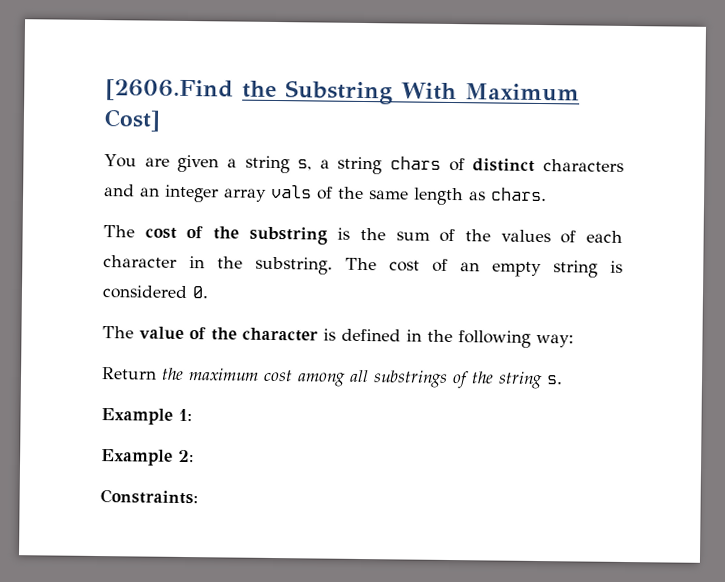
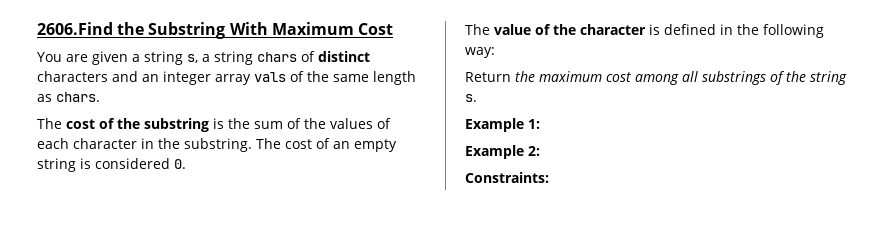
[105,79,234,102] [2606.Find -> [37,22,113,35] 2606.Find
[104,109,161,132] Cost] -> [357,23,393,35] Cost

